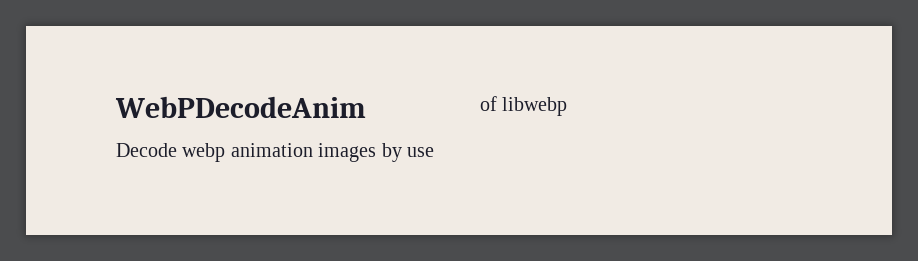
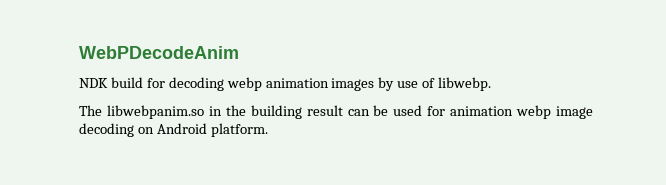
[116,143,177,157] Decode -> [79,77,224,91] NDK build for decoding
[502,97,568,116] libwebp -> [438,77,492,91] [79,105,593,119] [79,123,268,137] libwebp. // The libwebpanim.so in the building result can be used for animation webp image decoding on Android platform.

